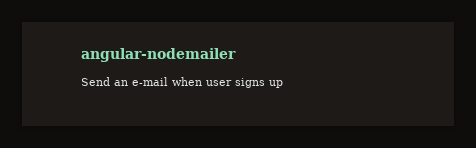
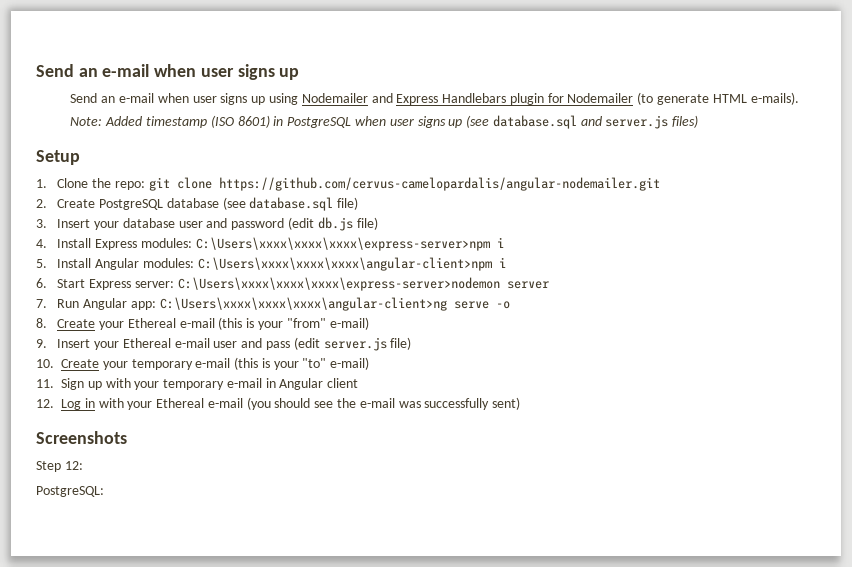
[81,48,236,62] [81,77,283,88] angular-nodemailer // Send an e-mail when user signs up -> [36,64,300,80] [70,92,799,105] [70,115,699,129] [36,150,80,165] [36,177,660,191] [36,197,359,211] [36,217,378,231] [36,237,504,251] [36,257,506,271] [36,277,549,291] [36,297,510,311] [36,317,369,330] [36,337,412,351] [36,357,370,370] [36,378,359,390] [36,397,521,410] [36,431,127,444] [36,461,83,472] [36,486,104,497] Send an e-mail when user signs up // Send an e-mail when user signs up using Nodemailer and Express Handlebars plugin for Nodemailer (to generate HTML e-mails). // Note: Added timestamp (ISO 8601) in PostgreSQL when user signs up (see database.sql and server.js files) // Setup // 1. Clone the repo: git clone https://github.com/cervus-camelopardalis/angular-nodemailer.git // 2. Create PostgreSQL database (see database.sql file) // 3. Insert your database user and password (edit db.js file) // 4. Install Express modules: C:\Users\xxxx\xxxx\xxxx\express-server>npm i // 5. Install Angular modules: C:\Users\xxxx\xxxx\xxxx\angular-client>npm i // 6. Start Express server: C:\Users\xxxx\xxxx\xxxx\express-server>nodemon server // 7. Run Angular app: C:\Users\xxxx\xxxx\xxxx\angular-client>ng serve -o // 8. Create your Ethereal e-mail (this is your "from" e-mail) // 9. Insert your Ethereal e-mail user and pass (edit server.js file) // 10. Create your temporary e-mail (this is your "to" e-mail) // 11. Sign up with your temporary e-mail in Angular client // 12. Log in with your Ethereal e-mail (you should see the e-mail was successfully sent) // Screenshots // Step 12: // PostgreSQL:

